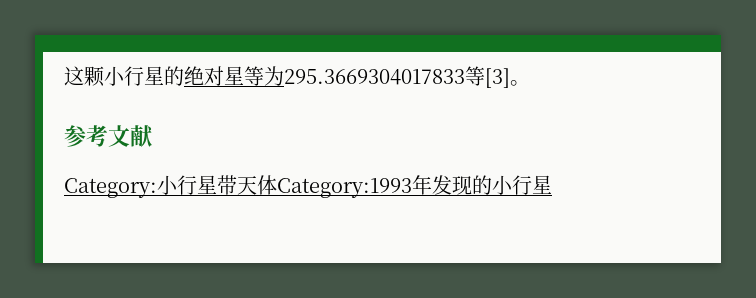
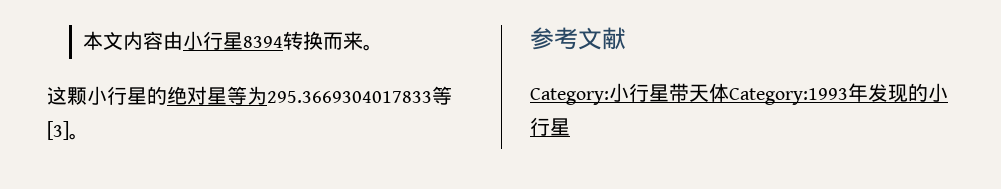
(64, 76) none -> [83,31,384,51] 本文内容由小行星8394转换而来。 //

